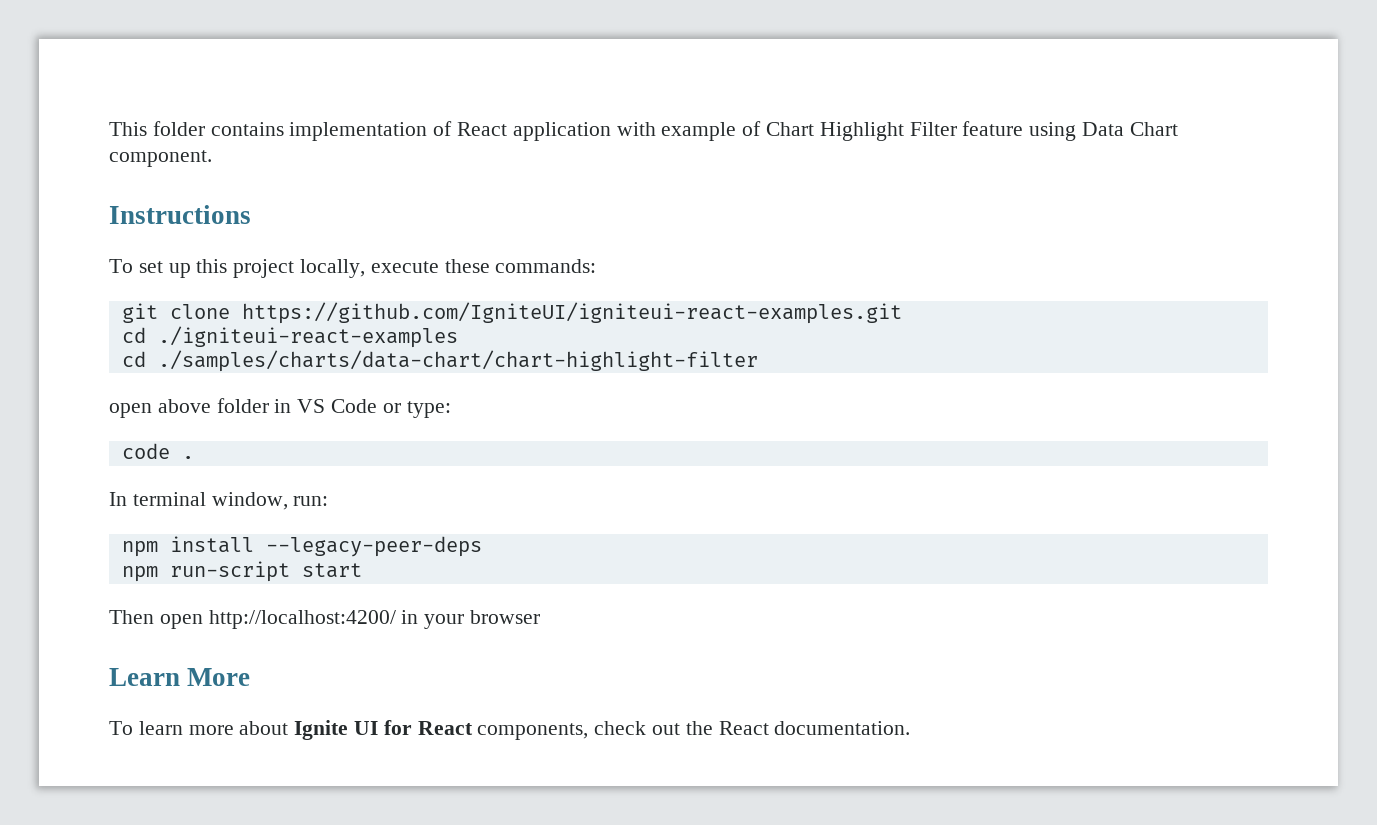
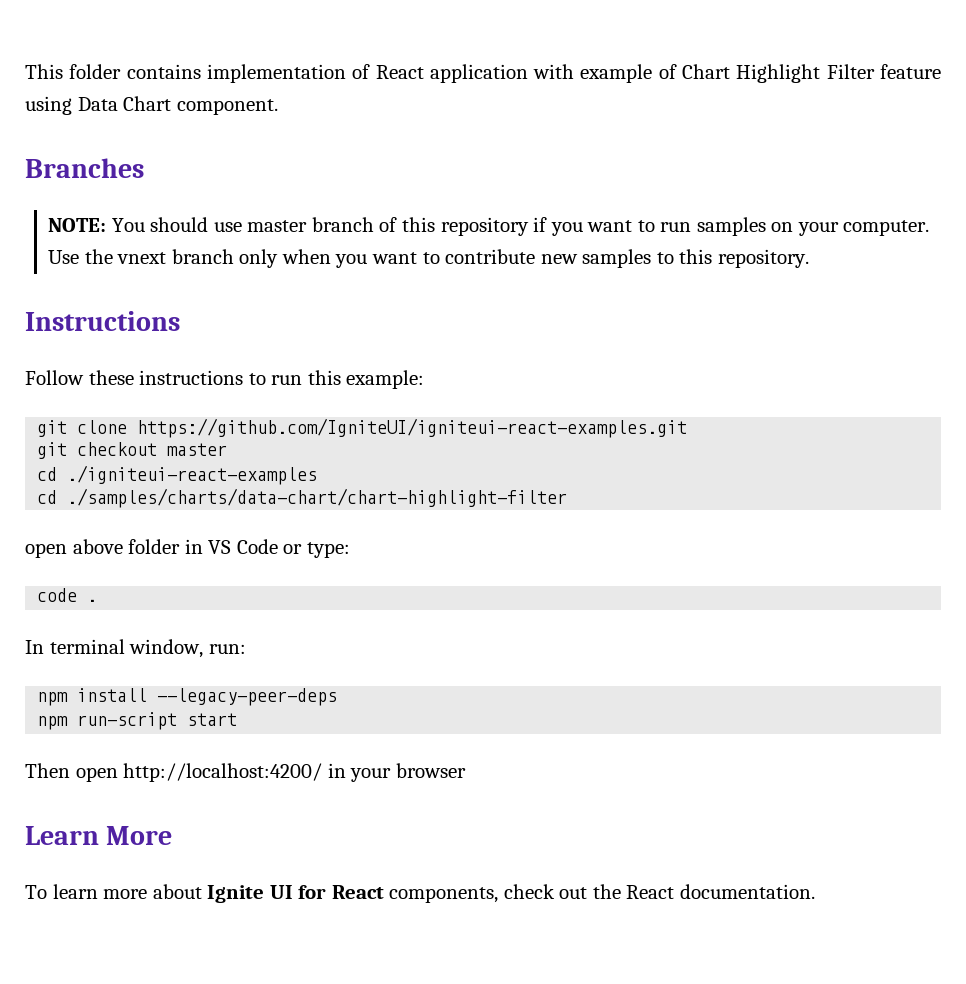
[109,205,251,224] [109,259,597,278] Instructions // To set up this project locally, execute these commands: -> [25,158,144,178] [48,217,930,236] [48,249,809,268] [25,311,180,331] [25,370,425,389] Branches // NOTE: You should use master branch of this repository if you want to run samples on your computer. Use the vnext branch only when you want to contribute new samples to this repository. // Instructions // Follow these instructions to run this example:
(902, 313) none -> [37,442,228,459] // git checkout master

